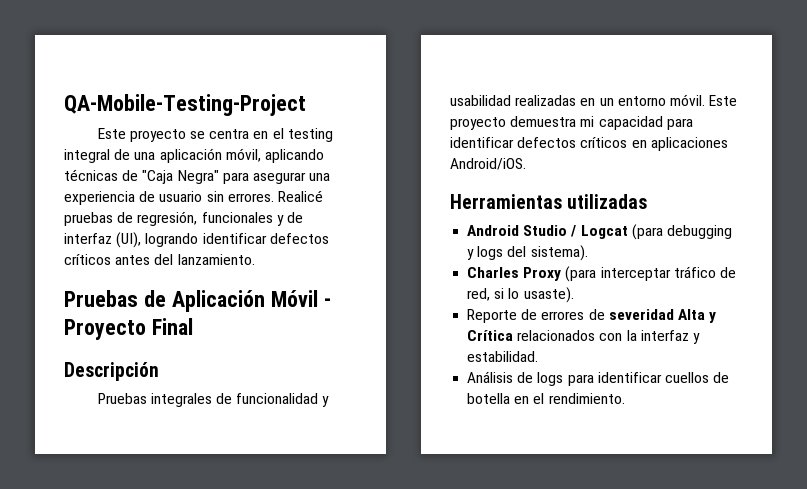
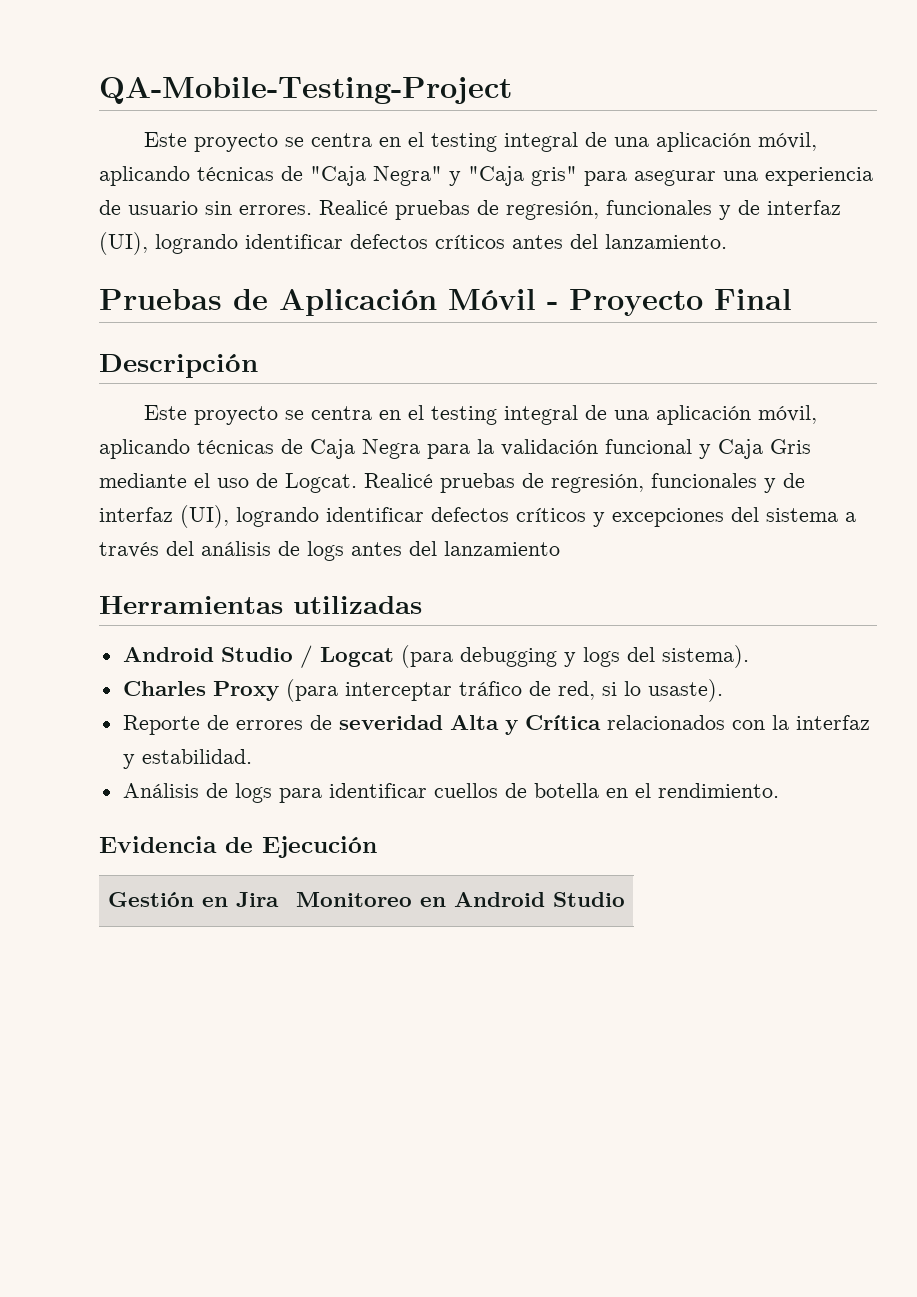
(219, 177) none -> [449,166,577,186] y "Caja gris"
[97,393,330,407] [450,94,738,106] [450,116,693,130] [450,137,728,151] [450,158,526,170] Pruebas integrales de funcionalidad y usabilidad realizadas en un entorno móvil. Este proyecto demuestra mi capacidad para identificar defectos críticos en aplicaciones Android/iOS. -> [143,405,817,425] [99,439,811,459] [99,473,805,493] [99,505,856,528] [99,541,560,561] Este proyecto se centra en el testing integral de una aplicación móvil, aplicando técnicas de Caja Negra para la validación funcional y Caja Gris mediante el uso de Logcat. Realicé pruebas de regresión, funcionales y de interfaz (UI), logrando identificar defectos críticos y excepciones del sistema a través del análisis de logs antes del lanzamiento
(625, 398) none -> [99,836,377,858] [108,892,279,907] [295,892,625,907] // Evidencia de Ejecución // Gestión en Jira | Monitoreo en Android Studio

